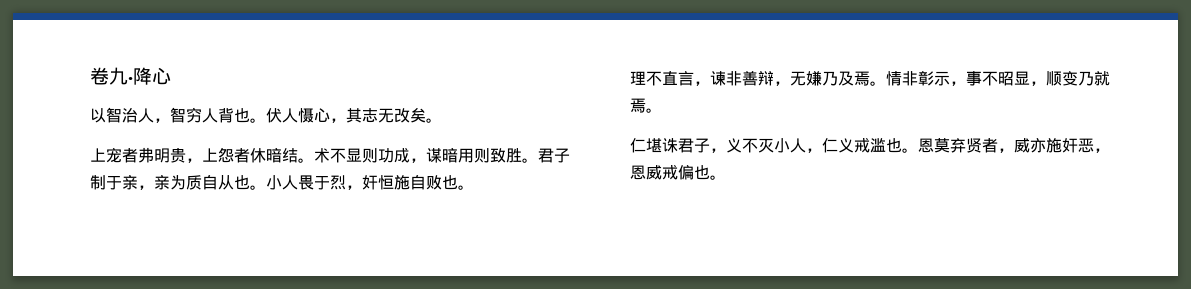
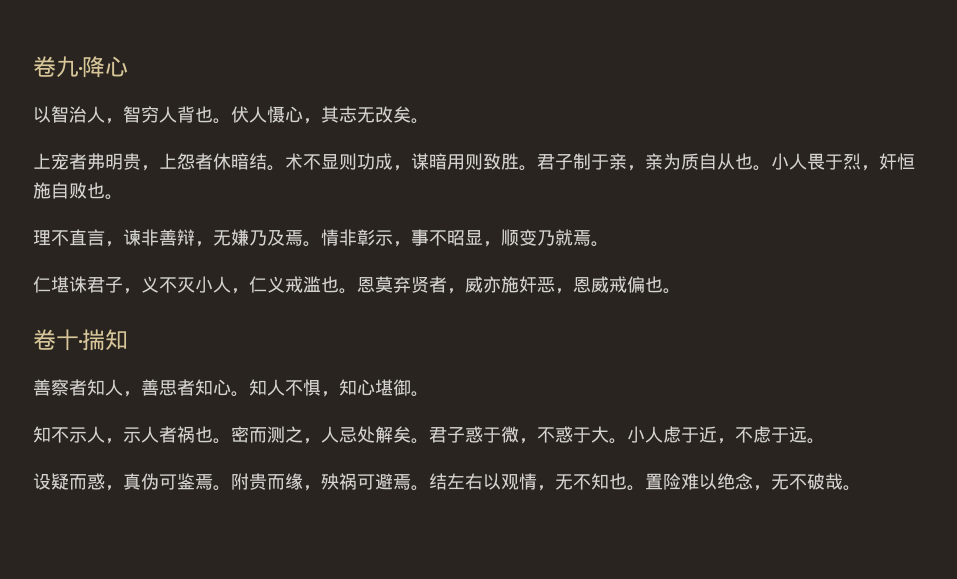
(726, 177) none -> [33,329,128,351] [33,379,429,397] [33,426,825,444] [33,473,861,491] // 卷十·揣知 // 善察者知人，善思者知心。知人不惧，知心堪御。 // 知不示人，示人者祸也。密而测之，人忌处解矣。君子惑于微，不惑于大。小人虑于近，不虑于远。 // 设疑而惑，真伪可鉴焉。附贵而缘，殃祸可避焉。结左右以观情，无不知也。置险难以绝念，无不破哉。

